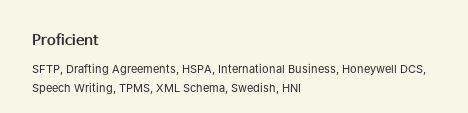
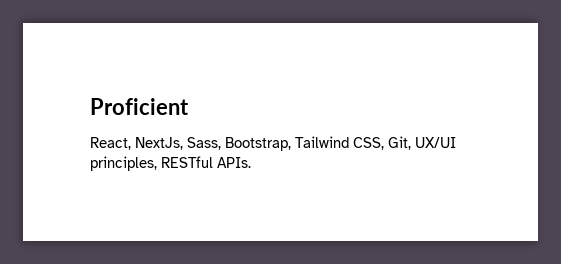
[32,63,426,75] [32,82,301,95] SFTP, Drafting Agreements, HSPA, International Business, Honeywell DCS, Speech Writing, TPMS, XML Schema, Swedish, HNI -> [90,136,456,151] [90,156,251,171] React, NextJs, Sass, Bootstrap, Tailwind CSS, Git, UX/UI principles, RESTful APIs.

